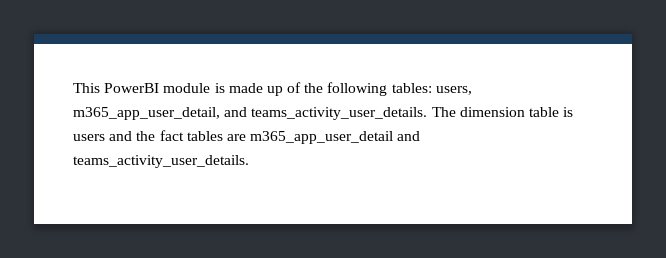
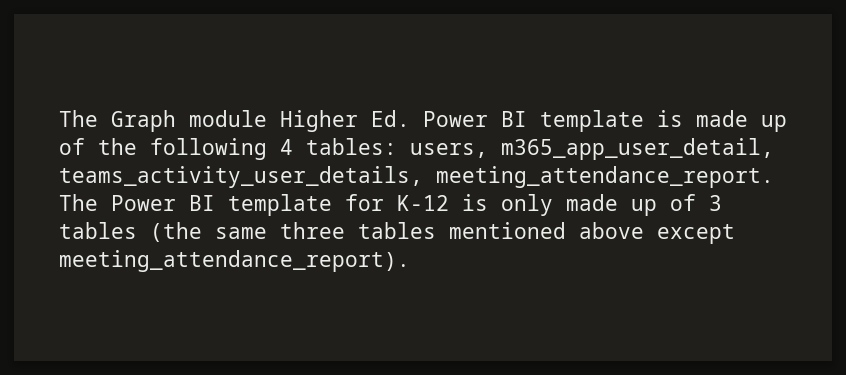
[73,83,211,93] This PowerBI module -> [59,110,644,132] The Graph module Higher Ed. Power BI template
(388, 89) none -> [280,139,293,155] 4
[224,107,574,120] [73,130,421,144] [73,155,249,168] and teams_activity_user_details. The dimension table is users and the fact tables are m365_app_user_detail and teams_activity_user_details. -> [59,166,774,188] [59,194,722,216] [59,222,735,244] [59,250,410,272] teams_activity_user_details, meeting_attendance_report. The Power BI template for K-12 is only made up of 3 tables (the same three tables mentioned above except meeting_attendance_report).

